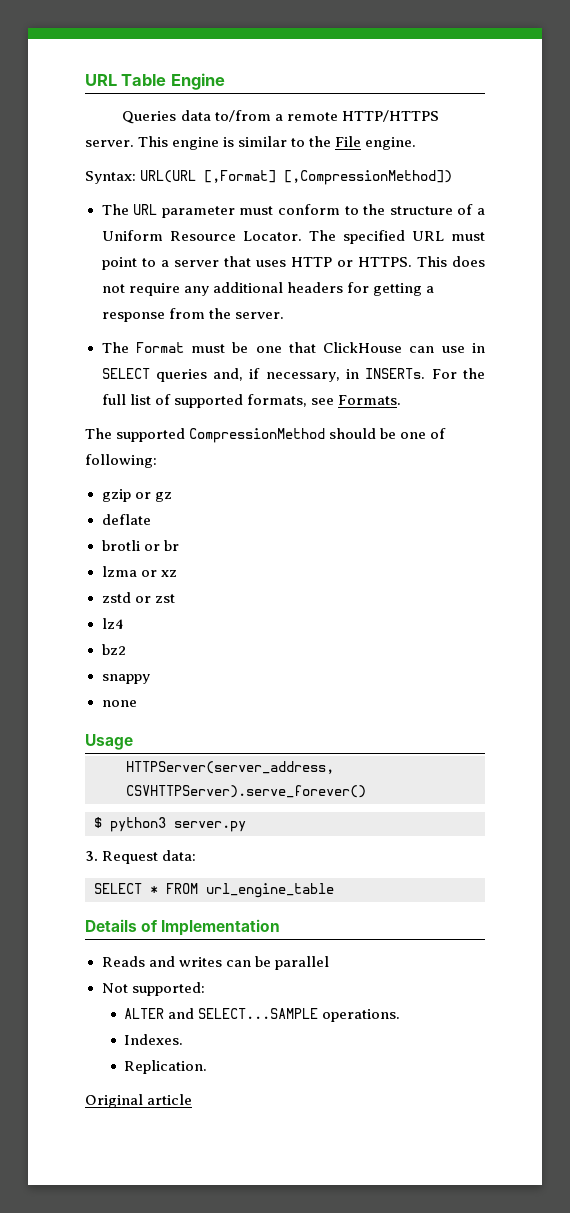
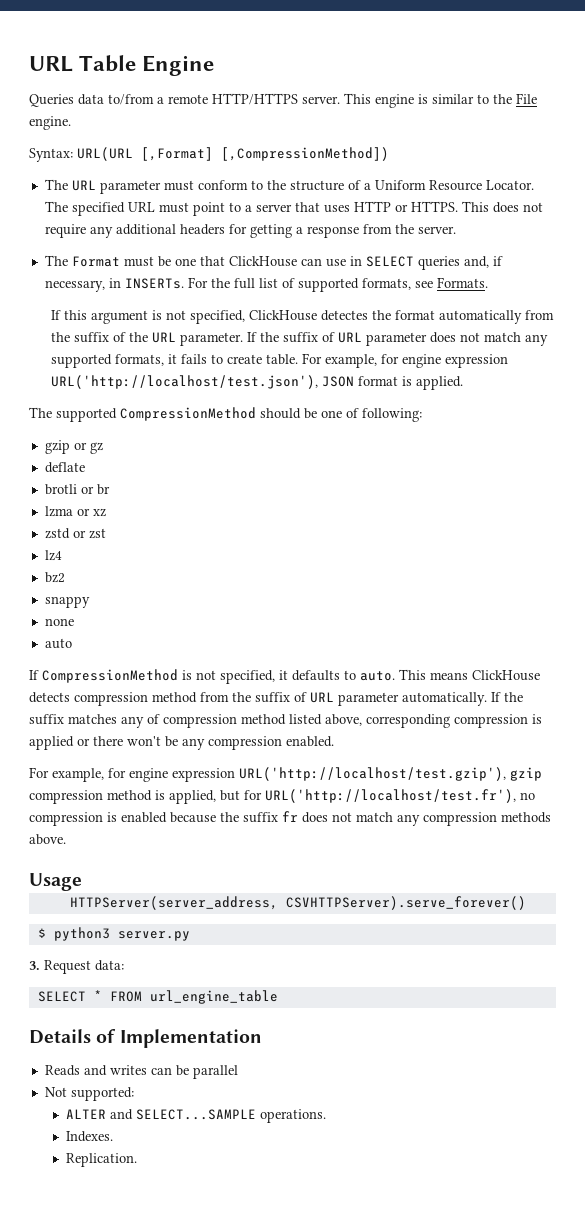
(401, 400) none -> [50,310,554,324] [50,332,548,346] [50,353,508,368] [50,375,463,390] // If this argument is not specified, ClickHouse detectes the format automatically from the suffix of the URL parameter. If the suffix of URL parameter does not match any supported formats, it fails to create table. For example, for engine expression URL('http://localhost/test.json'), JSON format is applied.
(137, 703) none -> [44,638,72,649] [29,669,540,684] [29,692,523,706] [29,714,542,728] [29,736,334,750] [29,767,542,782] [29,789,535,804] [29,811,551,826] [29,834,66,845] // auto // If CompressionMethod is not specified, it defaults to auto. This means ClickHouse detects compression method from the suffix of URL parameter automatically. If the suffix matches any of compression method listed above, corresponding compression is applied or there won't be any compression enabled. // For example, for engine expression URL('http://localhost/test.gzip'), gzip compression method is applied, but for URL('http://localhost/test.fr'), no compression is enabled because the suffix fr does not match any compression methods above.
[85,1094,193,1108] // Original article -> (138, 1160) none

